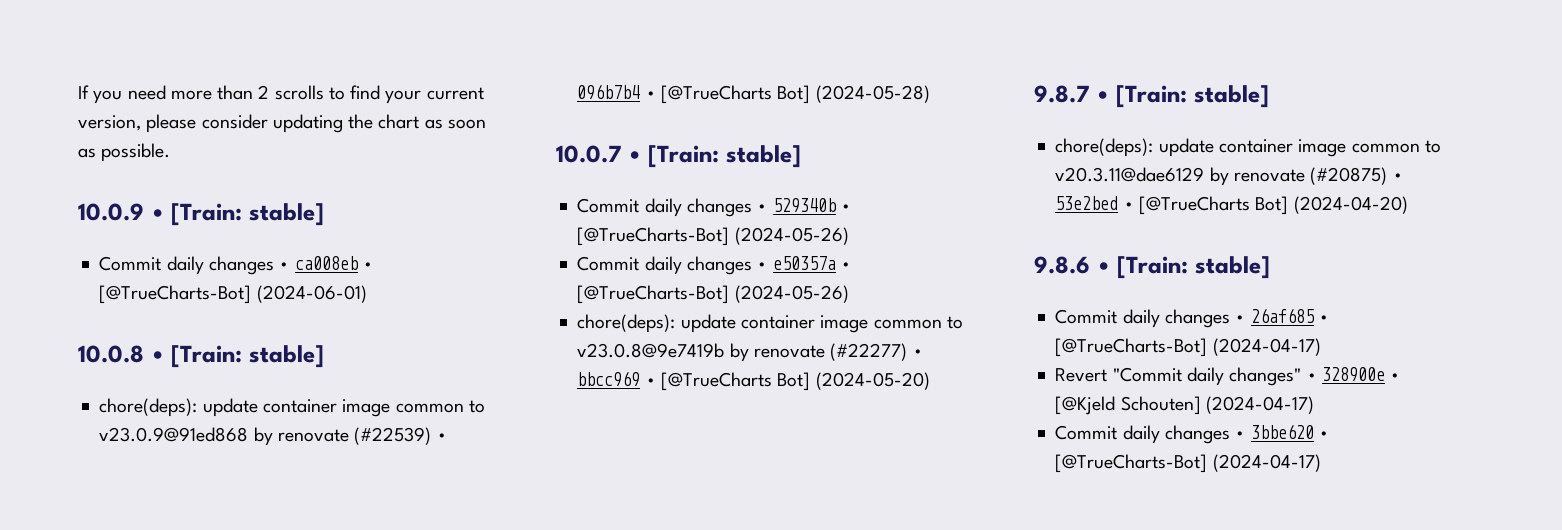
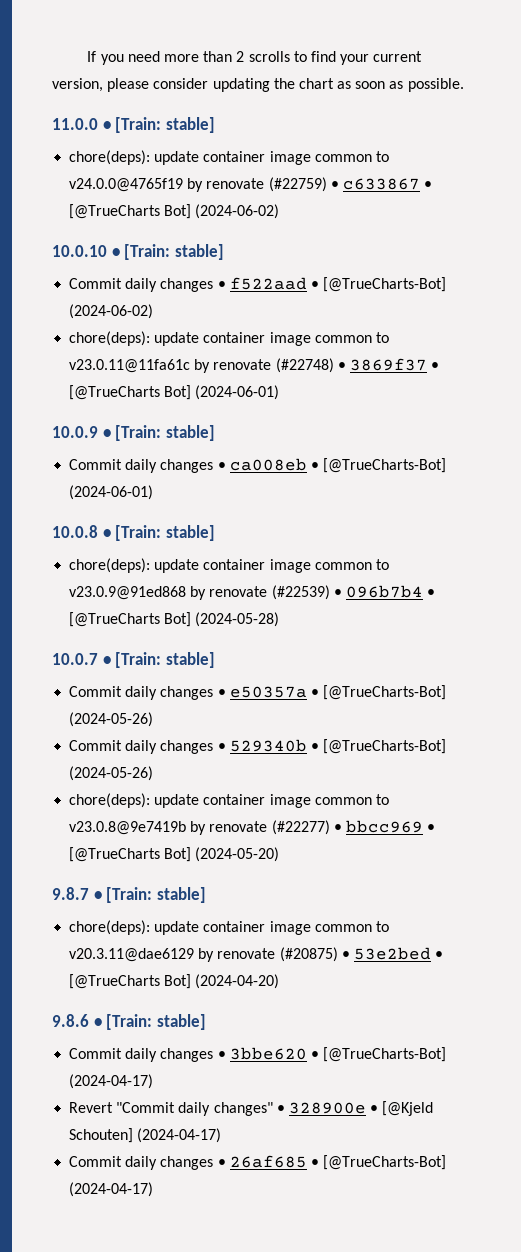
(171, 152) none -> [52,117,215,133] [69,150,389,165] [69,177,433,192] [69,204,280,219] [52,244,224,260] [69,277,447,292] [69,304,154,319] [69,331,389,346] [69,358,440,373] [69,385,280,400] // 11.0.0 • [Train: stable] // chore(deps): update container image common to v24.0.0@4765f19 by renovate (#22759) • c633867 • [@TrueCharts Bot] (2024-06-02) // 10.0.10 • [Train: stable] // Commit daily changes • f522aad • [@TrueCharts-Bot] (2024-06-02) // chore(deps): update container image common to v23.0.11@11fa61c by renovate (#22748) • 3869f37 • [@TrueCharts Bot] (2024-06-01)
[772,198,836,213] 529340b -> [229,686,307,698] e50357a
[772,256,836,270] e50357a -> [229,739,307,752] 529340b
[1250,308,1314,323] 26af685 -> [229,1047,307,1060] 3bbe620
[1250,424,1314,439] 3bbe620 -> [229,1155,307,1168] 26af685

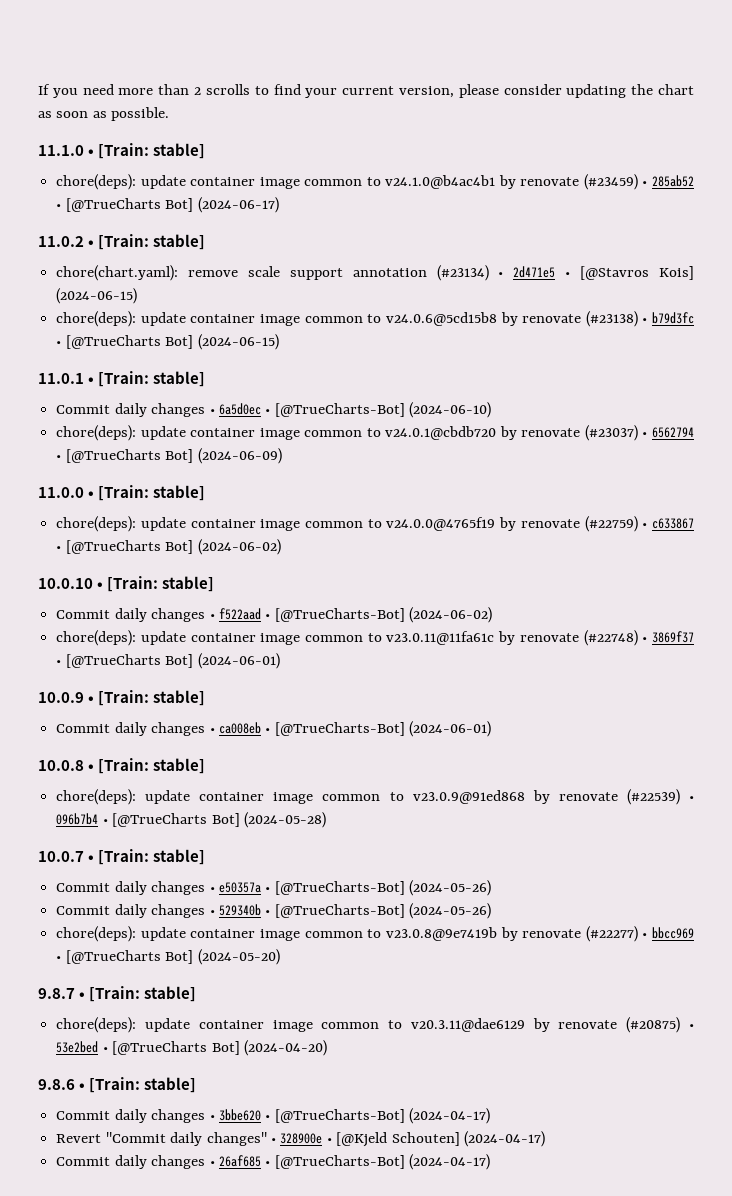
(464, 85) none -> [38,143,206,159] [56,174,694,190] [56,197,279,213] [38,234,206,250] [56,265,694,281] [56,288,138,304] [56,311,694,327] [56,334,279,350] [38,371,206,387] [56,402,492,418] [56,425,694,441] [56,448,282,464] // 11.1.0 • [Train: stable] // chore(deps): update container image common to v24.1.0@b4ac4b1 by renovate (#23459) • 285ab52 • [@TrueCharts Bot] (2024-06-17) // 11.0.2 • [Train: stable] // chore(chart.yaml): remove scale support annotation (#23134) • 2d471e5 • [@Stavros Kois] (2024-06-15) // chore(deps): update container image common to v24.0.6@5cd15b8 by renovate (#23138) • b79d3fc • [@TrueCharts Bot] (2024-06-15) // 11.0.1 • [Train: stable] // Commit daily changes • 6a5d0ec • [@TrueCharts-Bot] (2024-06-10) // chore(deps): update container image common to v24.0.1@cbdb720 by renovate (#23037) • 6562794 • [@TrueCharts Bot] (2024-06-09)

